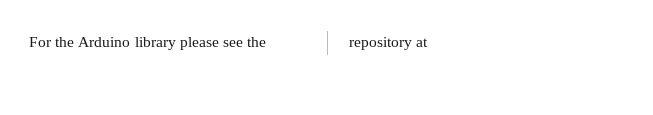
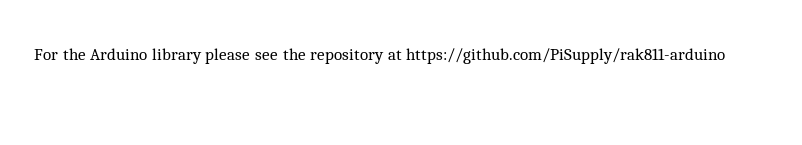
(429, 42) none -> [406,48,726,64] https://github.com/PiSupply/rak811-arduino

